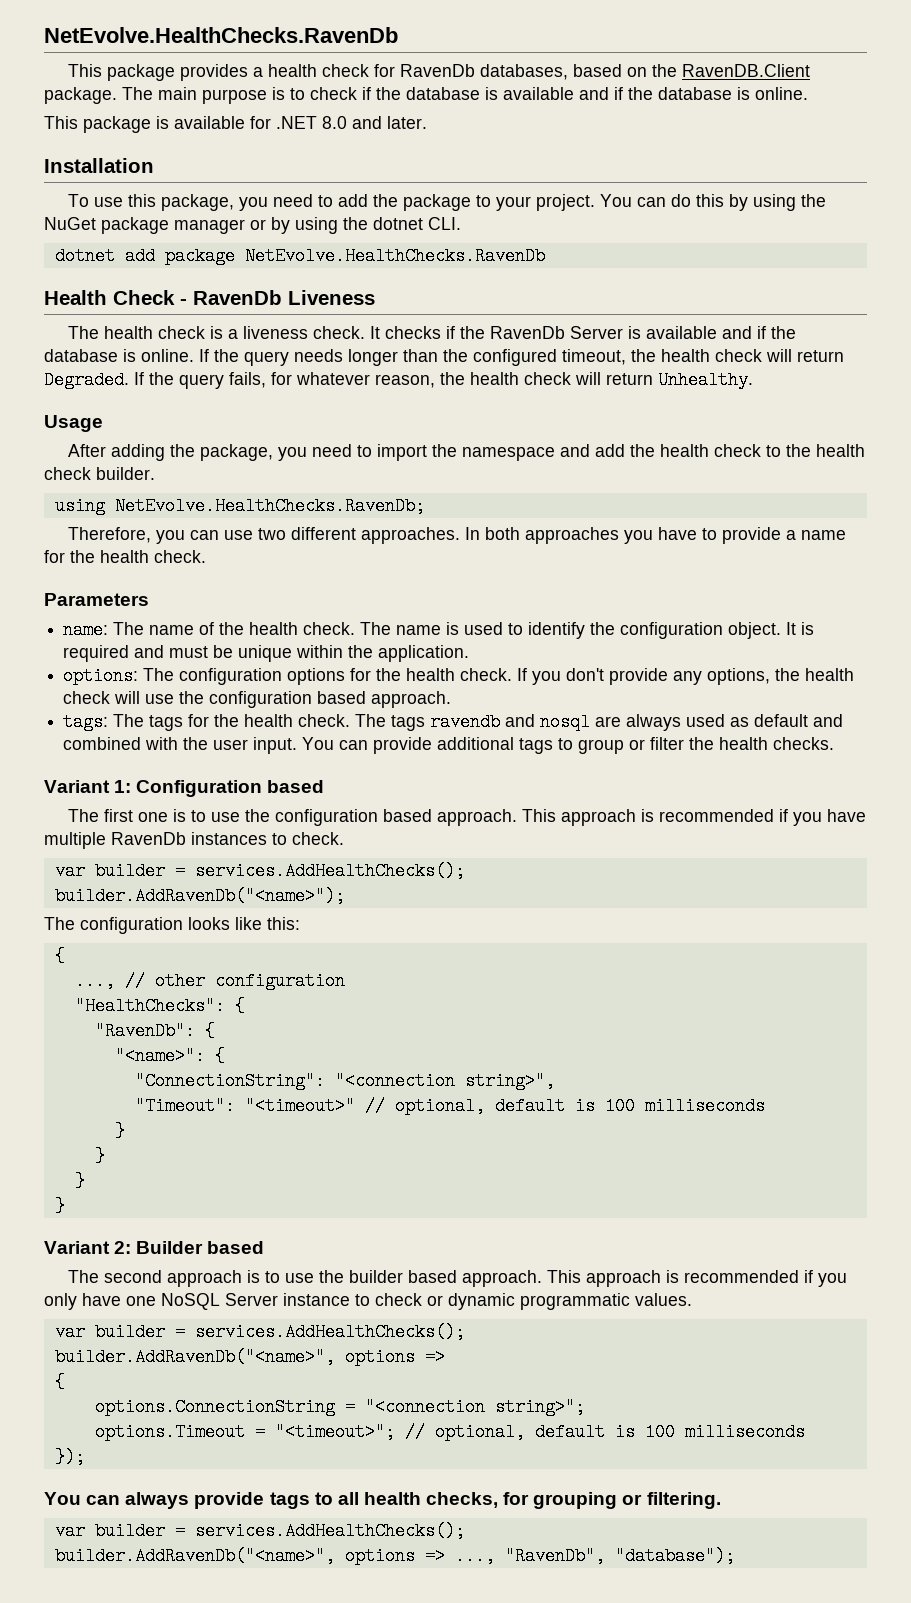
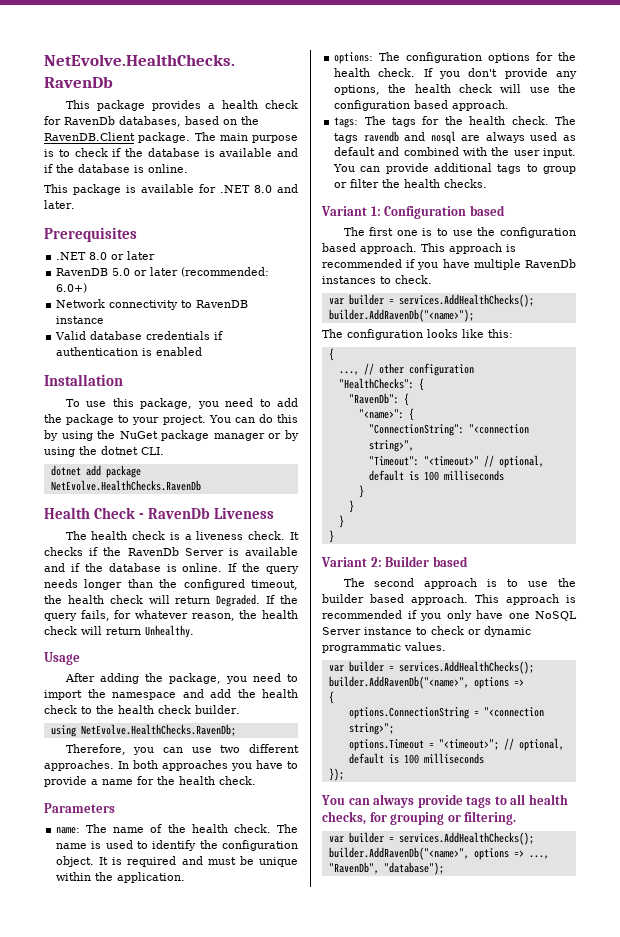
(427, 122) none -> [44,227,137,242] [56,251,156,260] [56,267,270,277] [56,283,88,293] [56,299,249,310] [56,316,105,324] [55,331,224,340] [56,347,203,356] // Prerequisites // .NET 8.0 or later // RavenDB 5.0 or later (recommended: 6.0+) // Network connectivity to RavenDB instance // Valid database credentials if authentication is enabled

